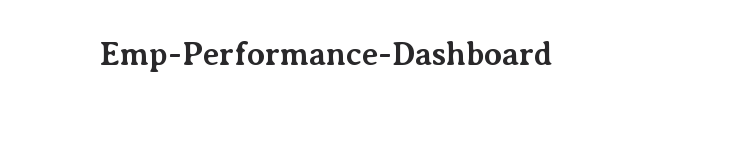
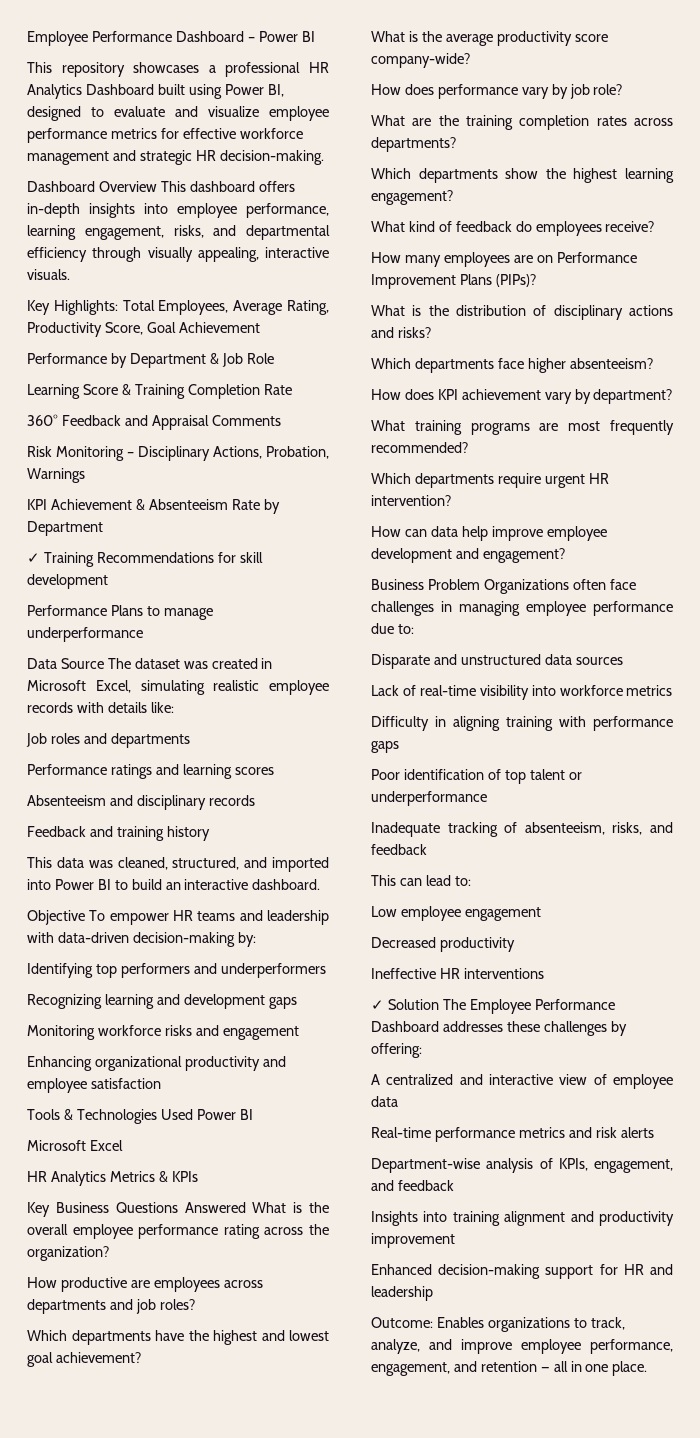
[100,41,553,72] Emp-Performance-Dashboard -> [27,31,315,46] [27,62,329,77] [27,84,284,99] [27,106,329,121] [27,128,303,143] [27,150,324,165] [27,181,295,192] [27,203,329,218] [27,225,330,240] [27,247,329,262] [27,269,70,280] [27,300,329,315] [27,322,260,337] [27,353,274,368] [27,384,292,399] [27,414,281,430] [27,446,329,461] [27,468,85,483] [27,499,280,514] [27,521,103,536] [27,552,263,567] [27,574,108,589] [27,605,213,620] [27,627,143,642] [27,658,273,669] [27,680,329,695] [27,702,174,713] [26,733,190,748] [27,764,274,779] [27,795,255,810] [27,826,210,841] [27,857,329,872] [27,879,321,890] [27,910,329,925] [27,932,256,947] [27,963,326,978] [27,994,297,1009] [27,1025,299,1040] [27,1056,286,1071] [27,1078,161,1093] [27,1109,253,1124] [27,1140,123,1151] [27,1171,198,1186] [27,1202,329,1217] [27,1224,329,1239] [27,1246,109,1261] [27,1277,263,1292] [27,1299,195,1314] [27,1330,329,1345] [27,1352,141,1367] [371,31,608,46] [371,53,470,68] [371,84,623,99] [371,115,673,130] [371,137,456,152] [371,168,674,183] [371,190,453,205] [371,221,655,236] [371,252,637,267] [371,274,536,289] [371,305,673,320] [371,327,431,338] [371,358,653,373] [371,389,673,404] [371,420,674,435] [371,442,468,453] [371,473,609,488] [371,495,451,506] [371,526,607,541] [371,548,565,563] [371,579,636,594] [371,601,673,616] [371,623,414,634] [371,654,623,669] [371,685,673,700] [371,716,673,731] [371,741,399,753] [371,769,582,784] [371,791,487,806] [371,822,673,837] [371,844,427,855] [371,875,471,886] [371,906,541,921] [371,937,515,952] [371,968,544,979] [371,999,615,1014] [371,1021,627,1036] [371,1043,422,1058] [371,1074,673,1089] [371,1096,398,1107] [371,1127,654,1142] [371,1158,673,1173] [371,1180,454,1191] [371,1211,674,1226] [371,1233,455,1248] [371,1264,673,1279] [371,1286,433,1301] [371,1317,625,1332] [371,1339,673,1354] [371,1361,648,1376] Employee Performance Dashboard – Power BI // This repository showcases a professional HR Analytics Dashboard built using Power BI, designed to evaluate and visualize employee performance metrics for effective workforce management and strategic HR decision-making. // Dashboard Overview This dashboard offers in-depth insights into employee performance, learning engagement, risks, and departmental efficiency through visually appealing, interactive visuals. // Key Highlights: Total Employees, Average Rating, Productivity Score, Goal Achievement // Performance by Department & Job Role // Learning Score & Training Completion Rate // 360° Feedback and Appraisal Comments // Risk Monitoring – Disciplinary Actions, Probation, Warnings // KPI Achievement & Absenteeism Rate by Department // ✓ Training Recommendations for skill development // Performance Plans to manage underperformance // Data Source The dataset was created in Microsoft Excel, simulating realistic employee records with details like: // Job roles and departments // Performance ratings and learning scores // Absenteeism and disciplinary records // Feedback and training history // This data was cleaned, structured, and imported into Power BI to build an interactive dashboard. // Objective To empower HR teams and leadership with data-driven decision-making by: // Identifying top performers and underperformers // Recognizing learning and development gaps // Monitoring workforce risks and engagement // Enhancing organizational productivity and employee satisfaction // Tools & Technologies Used Power BI // Microsoft Excel // HR Analytics Metrics & KPIs // Key Business Questions Answered What is the overall employee performance rating across the organization? // How productive are employees across departments and job roles? // Which departments have the highest and lowest goal achievement? // What is the average productivity score company-wide? // How does performance vary by job role? // What are the training completion rates across departments? // Which departments show the highest learning engagement? // What kind of feedback do employees receive? // How many employees are on Performance Improvement Plans (PIPs)? // What is the distribution of disciplinary actions and risks? // Which departments face higher absenteeism? // How does KPI achievement vary by department? // What training programs are most frequently recommended? // Which departments require urgent HR intervention? // How can data help improve employee development and engagement? // Business Problem Organizations often face challenges in managing employee performance due to: // Disparate and unstructured data sources // Lack of real-time visibility into workforce metrics // Difficulty in aligning training with performance gaps // Poor identification of top talent or underperformance // Inadequate tracking of absenteeism, risks, and feedback // This can lead to: // Low employee engagement // Decreased productivity // Ineffective HR interventions // ✓ Solution The Employee Performance Dashboard addresses these challenges by offering: // A centralized and interactive view of employee data // Real-time performance metrics and risk alerts // Department-wise analysis of KPIs, engagement, and feedback // Insights into training alignment and productivity improvement // Enhanced decision-making support for HR and leadership // Outcome: Enables organizations to track, analyze, and improve employee performance, engagement, and retention — all in one place.

